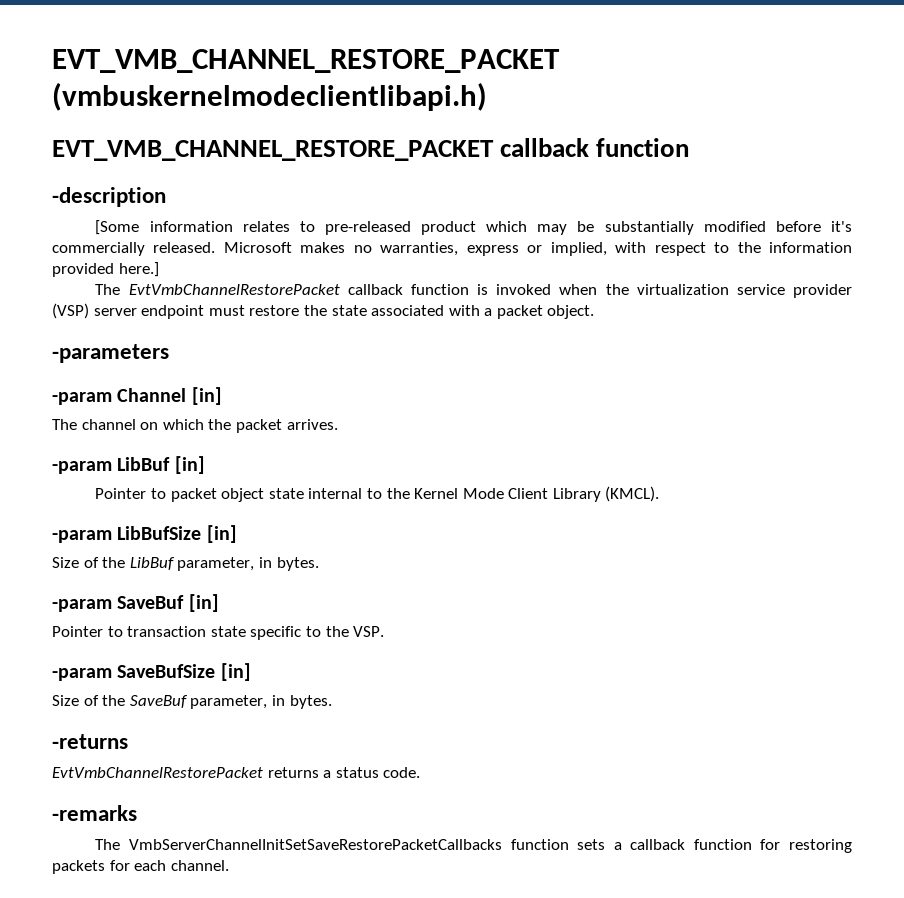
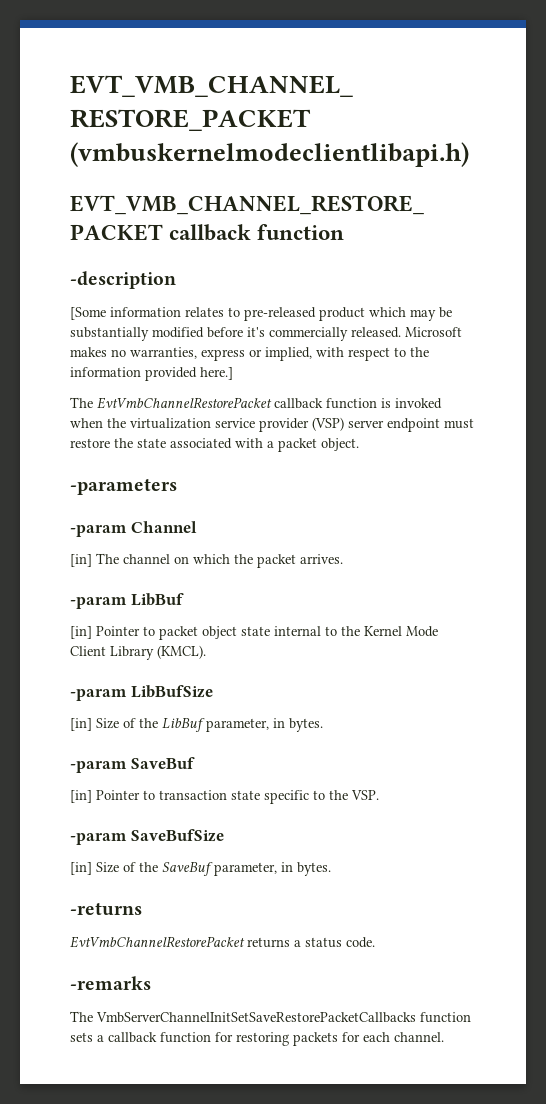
[191,387,222,405] [in] // -> [70,554,92,567] // [in]
[174,456,205,474] [in] // -> [70,626,92,639] // [in]
[206,525,237,543] [in] // -> [70,718,92,731] // [in]
[188,594,219,612] [in] // -> [70,790,92,803] // [in]
[220,663,251,681] [in] // -> [70,862,92,875] // [in]

